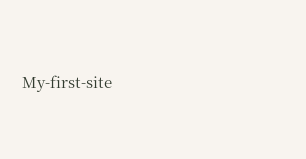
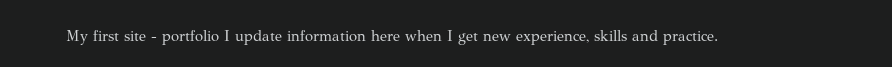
[22,75,112,92] My-first-site -> [66,30,718,45] My first site - portfolio I update information here when I get new experience, skills and practice.

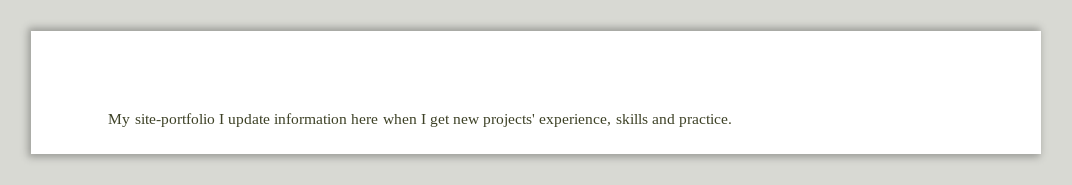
[93,30,219,45] first site - portfolio -> [134,113,215,127] site-portfolio
(511, 37) none -> [483,114,536,127] projects'

